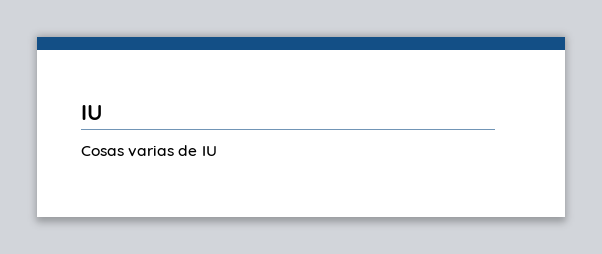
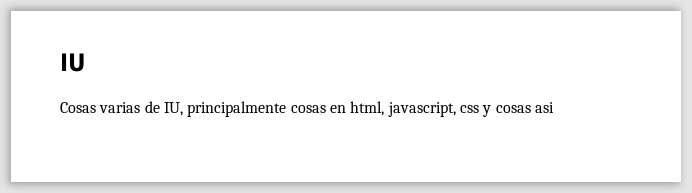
[201,146,217,156] IU -> [163,101,554,117] IU, principalmente cosas en html, javascript, css y cosas asi

